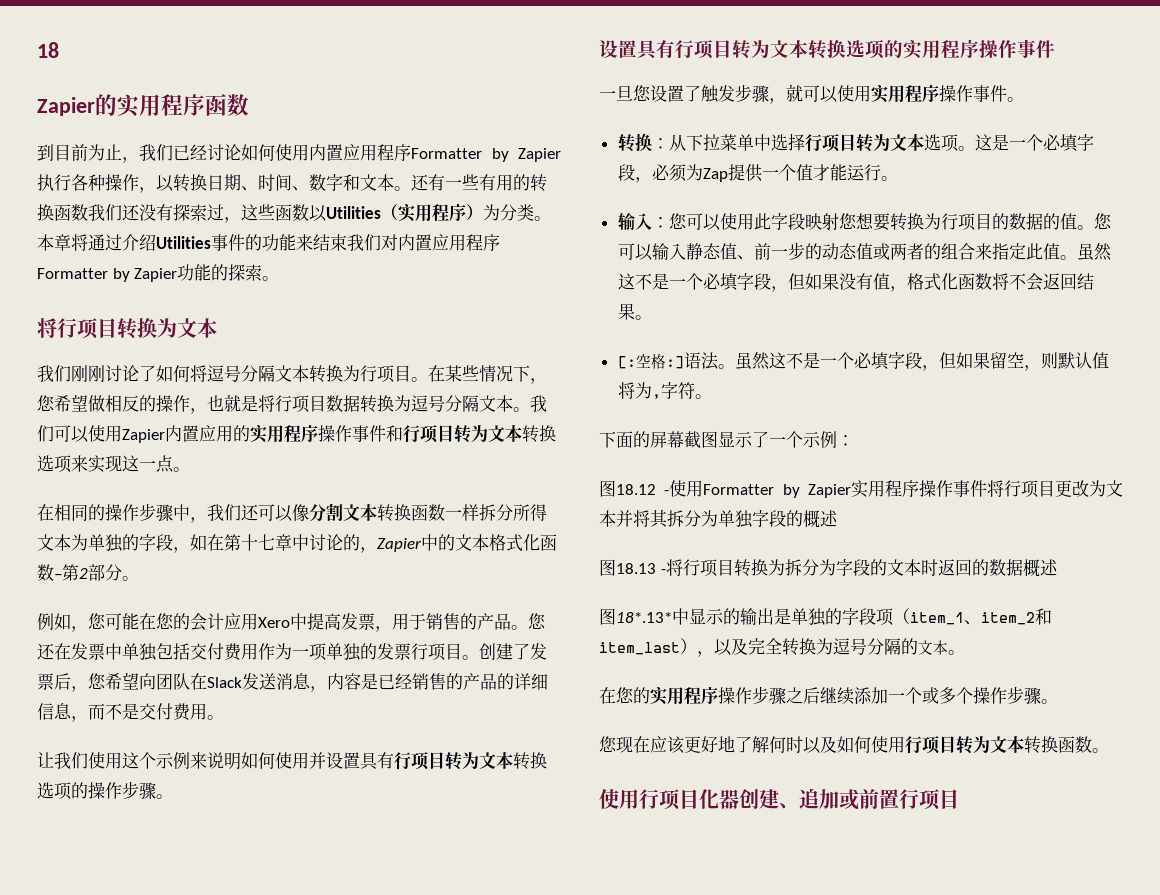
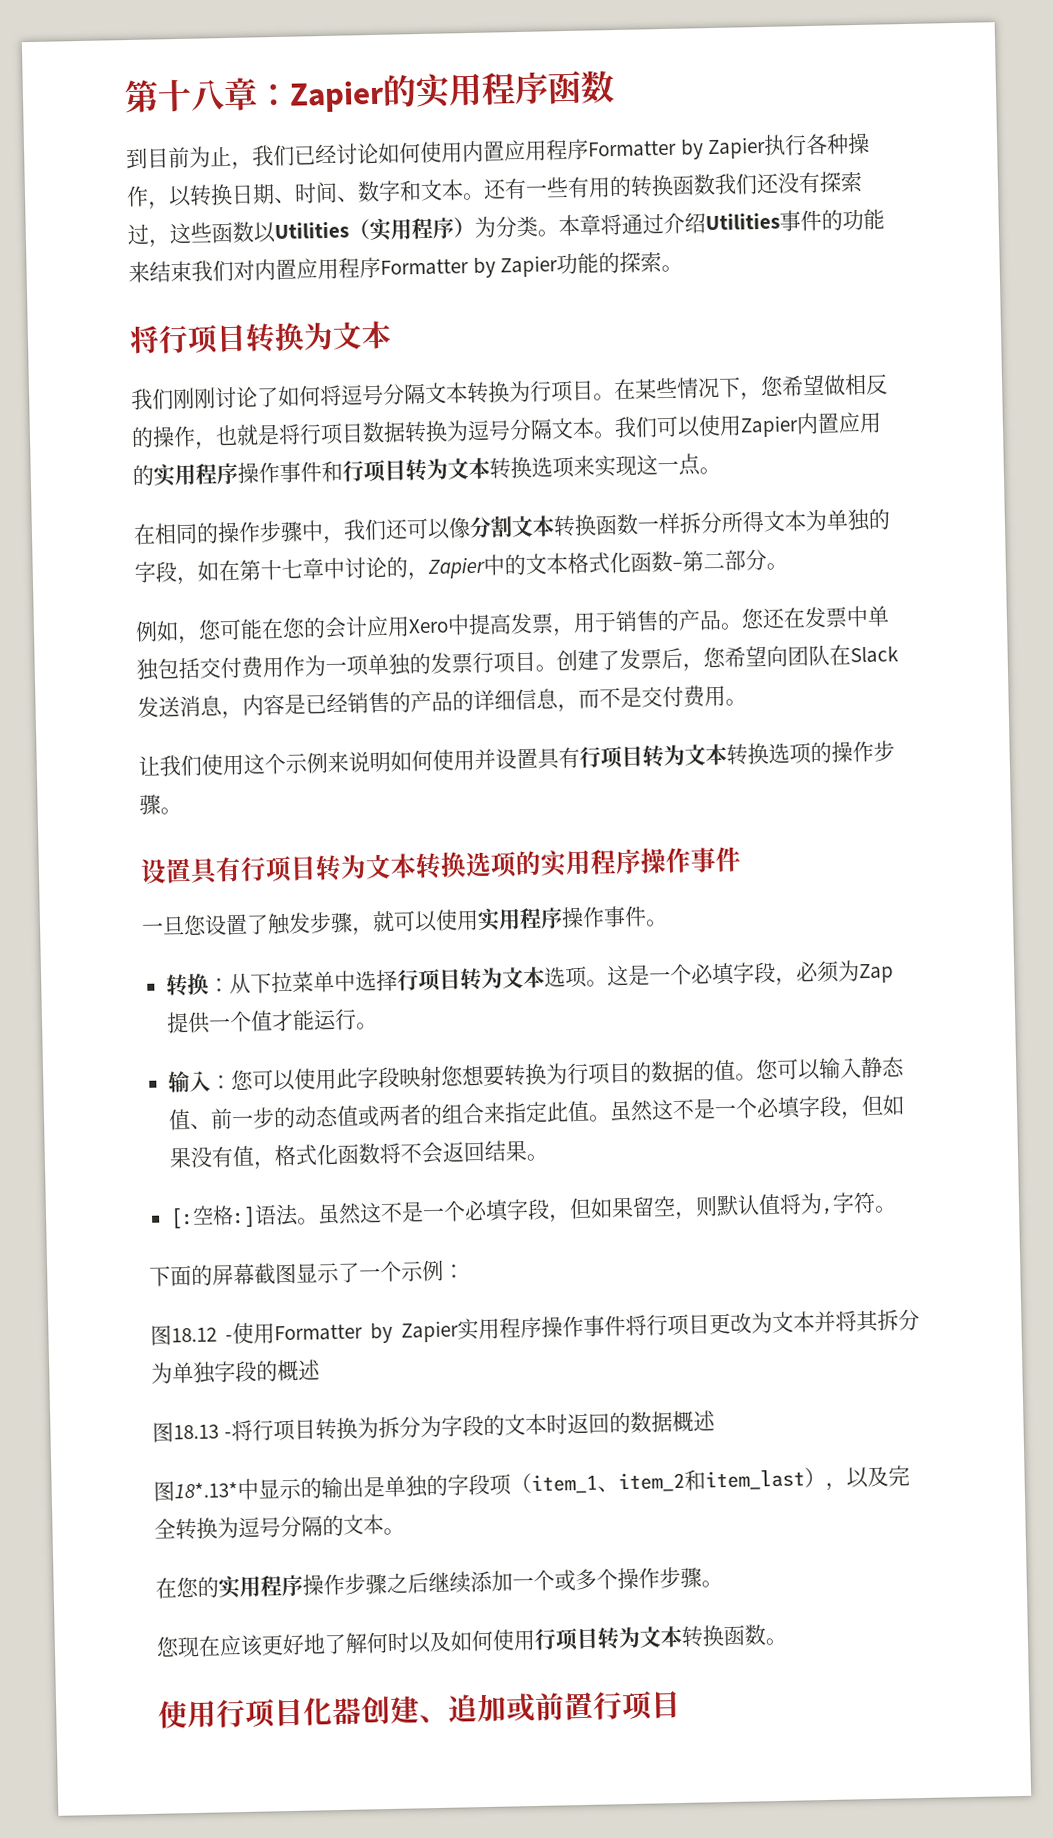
[37,42,59,58] 18 // -> [124,77,291,114] 第十八章：
[79,568,88,579] 2 -> [703,551,725,569] 二

